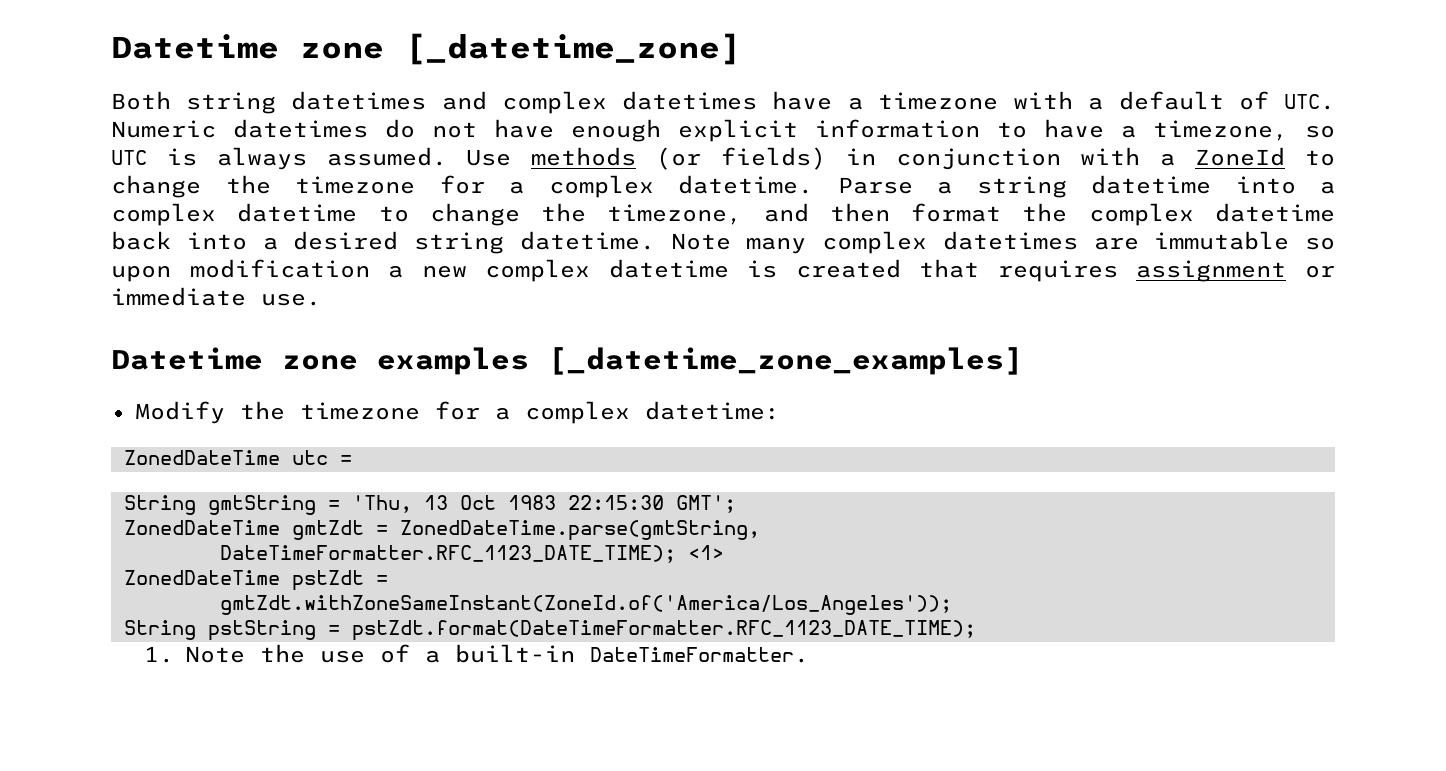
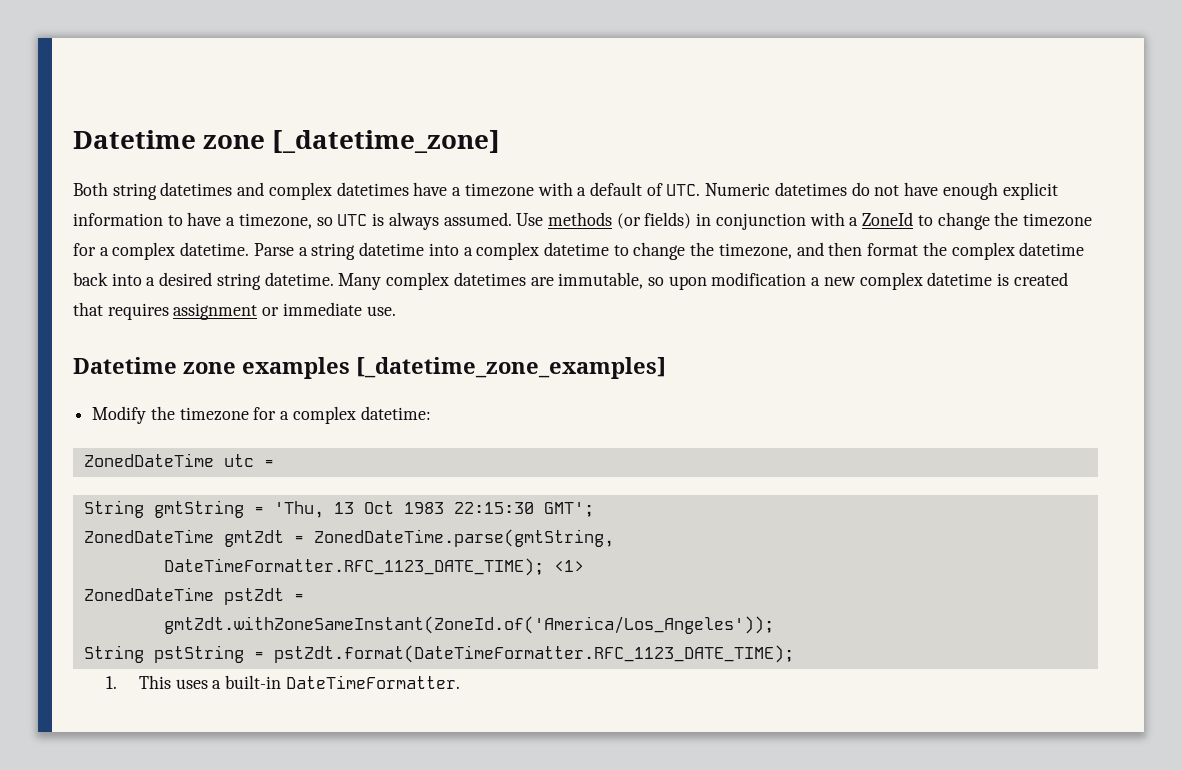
[670,233,807,254] Note many -> [338,273,382,290] Many
[1154,231,1290,250] immutable -> [558,272,644,289] immutable,
[184,644,410,663] Note the use of -> [138,675,208,689] This uses

